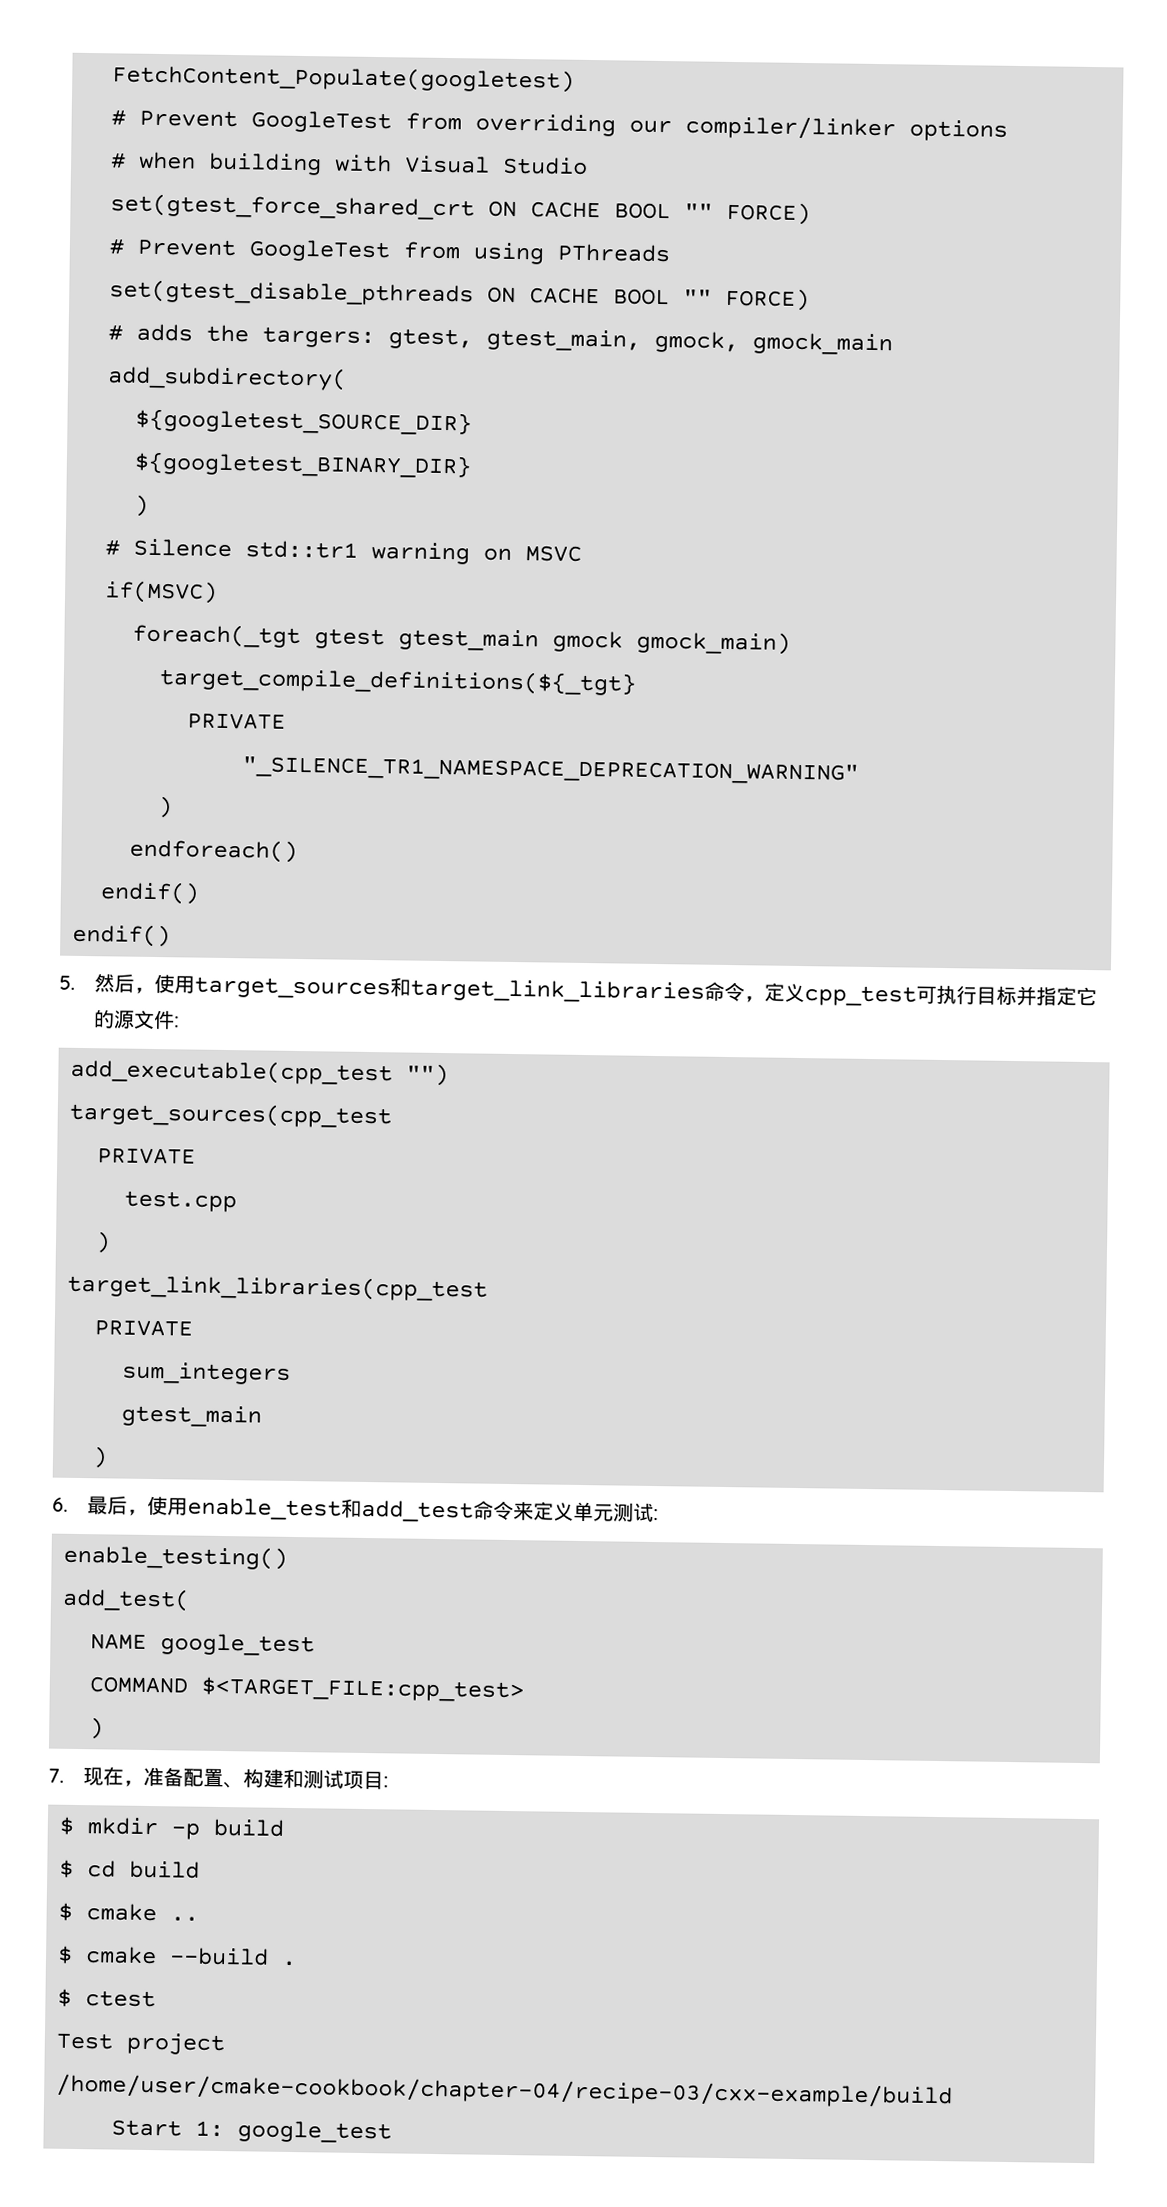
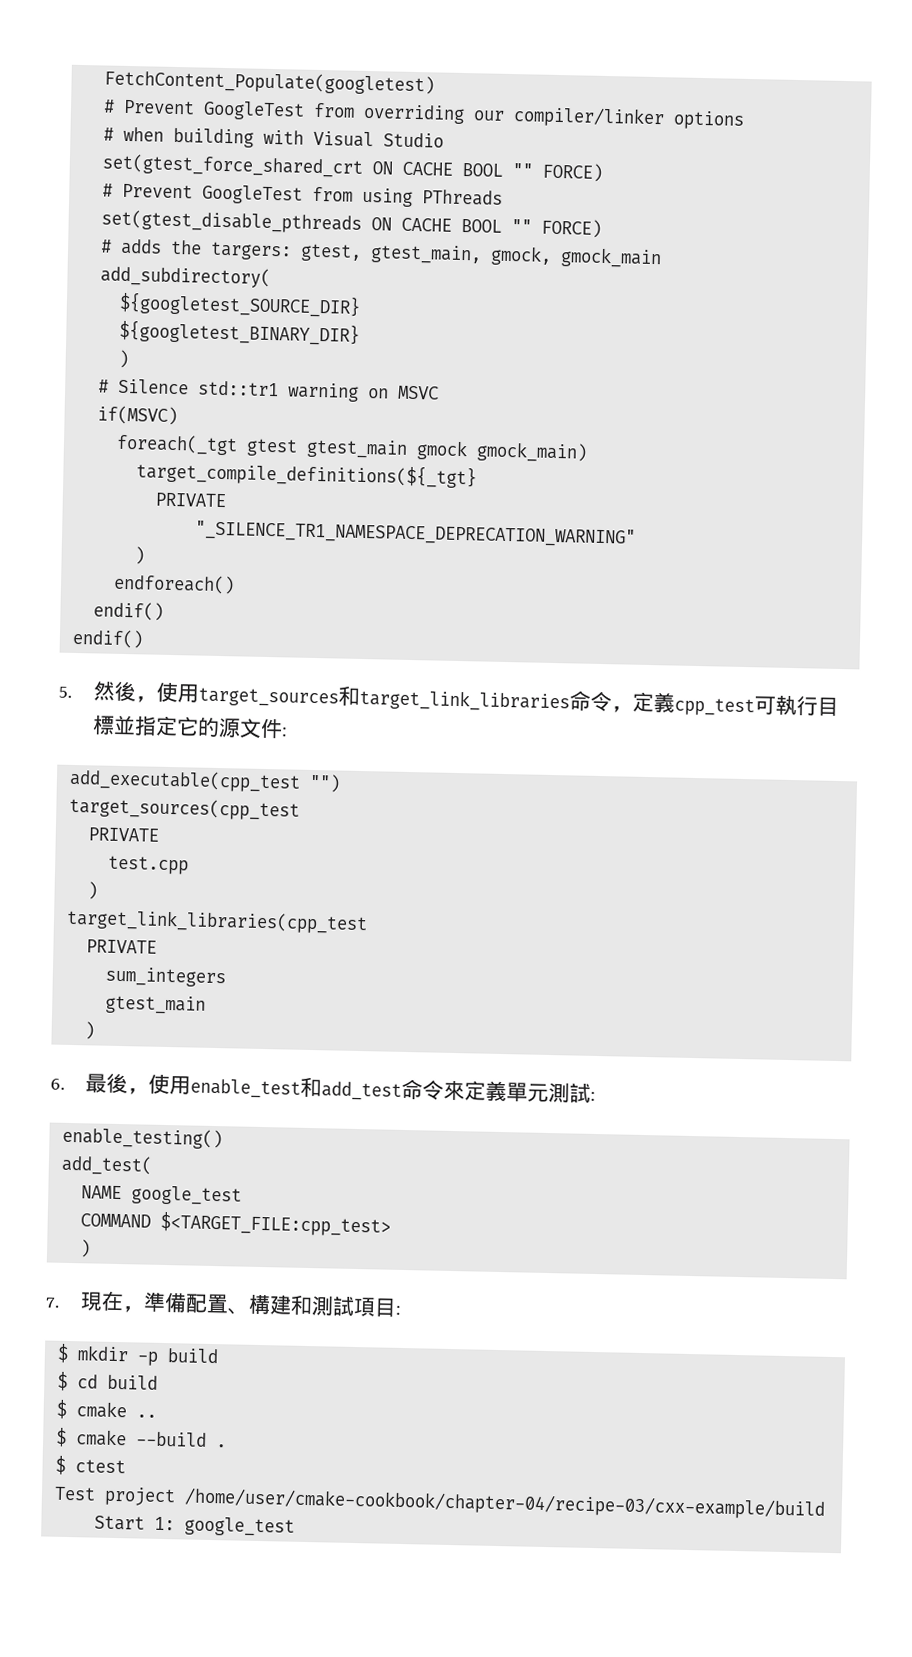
[113,973,135,993] 后 -> [113,680,137,702] 後
[783,983,1037,1007] 义cpp_test可执行目标并 -> [652,692,839,717] [91,715,136,736] 義cpp_test可執行目標並
[106,1495,128,1515] 后 -> [105,1072,128,1094] 後
[512,1501,654,1523] 来定义单元测试 -> [442,1080,591,1103] 來定義單元測試
[82,1766,364,1789] 现在，准备配置、构建和测试项 -> [79,1290,376,1317] 現在，準備配置、構建和測試項

